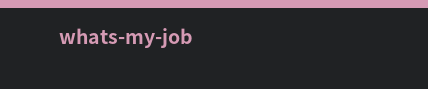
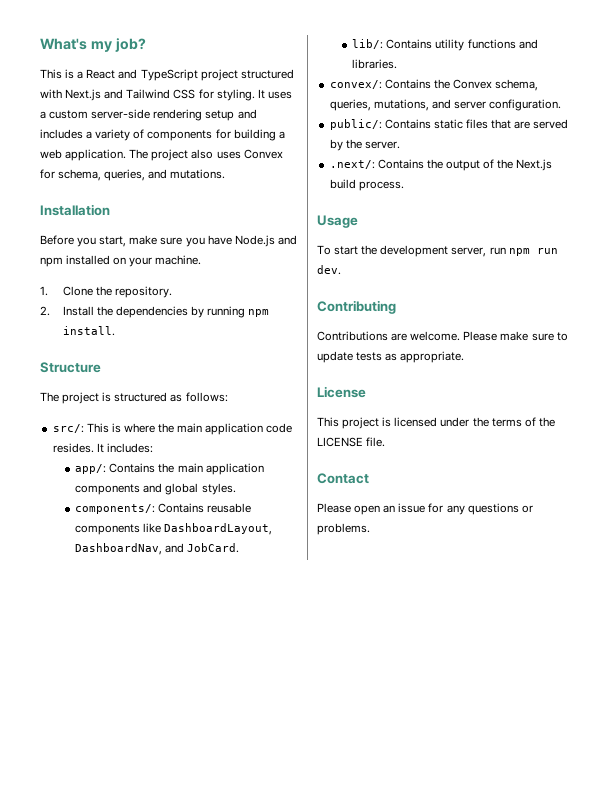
[59,28,193,48] whats-my-job -> [40,38,146,52] [40,69,294,81] [40,89,292,101] [40,109,257,121] [40,129,285,141] [40,149,283,161] [40,169,226,181] [40,204,110,216] [40,235,297,247] [40,255,202,267] [40,286,172,298] [40,306,270,318] [62,326,115,336] [40,362,101,373] [40,392,228,404] [52,423,293,435] [52,443,153,453] [75,463,264,475] [75,483,236,495] [75,503,252,514] [75,523,273,535] [75,543,240,555] [352,39,538,51] [352,59,398,69] [329,79,539,91] [329,99,562,111] [329,119,569,130] [329,139,400,151] [329,159,553,171] [329,179,404,191] [317,215,358,228] [317,245,558,257] [317,265,341,275] [317,300,396,314] [317,331,568,341] [317,351,465,363] [317,386,366,398] [317,417,555,429] [317,437,386,447] [317,473,369,484] [317,503,533,515] [317,523,370,535] What's my job? // This is a React and TypeScript project structured with Next.js and Tailwind CSS for styling. It uses a custom server-side rendering setup and includes a variety of components for building a web application. The project also uses Convex for schema, queries, and mutations. // Installation // Before you start, make sure you have Node.js and npm installed on your machine. // 1. Clone the repository. // 2. Install the dependencies by running npm install. // Structure // The project is structured as follows: // src/: This is where the main application code resides. It includes: // app/: Contains the main application components and global styles. // components/: Contains reusable components like DashboardLayout, DashboardNav, and JobCard. // lib/: Contains utility functions and libraries. // convex/: Contains the Convex schema, queries, mutations, and server configuration. // public/: Contains static files that are served by the server. // .next/: Contains the output of the Next.js build process. // Usage // To start the development server, run npm run dev. // Contributing // Contributions are welcome. Please make sure to update tests as appropriate. // License // This project is licensed under the terms of the LICENSE file. // Contact // Please open an issue for any questions or problems.

